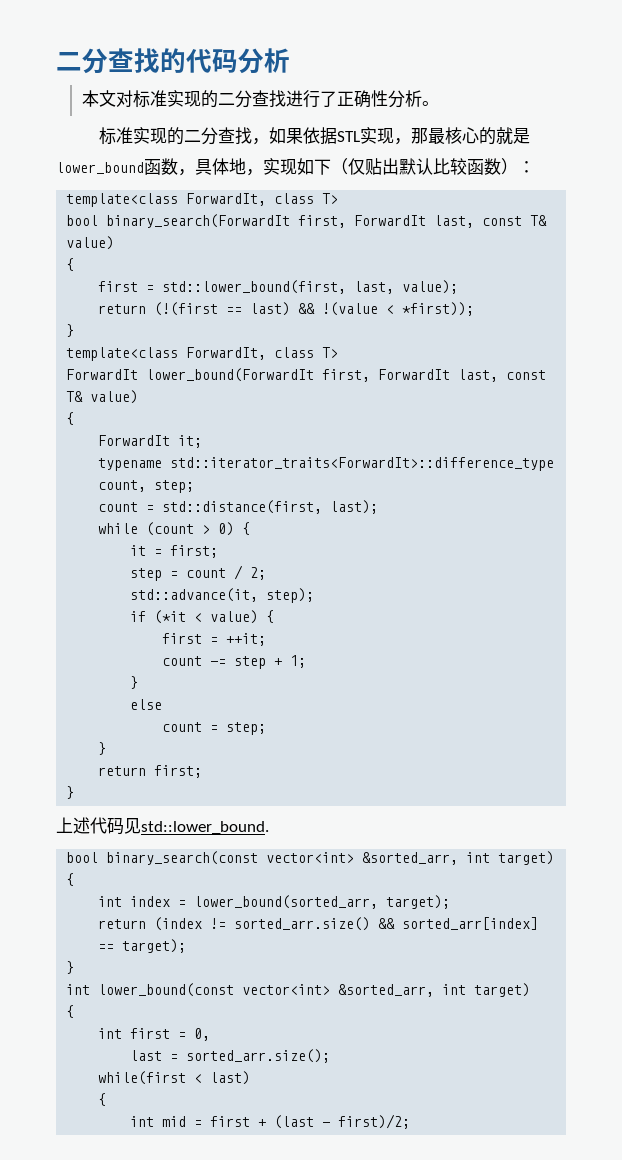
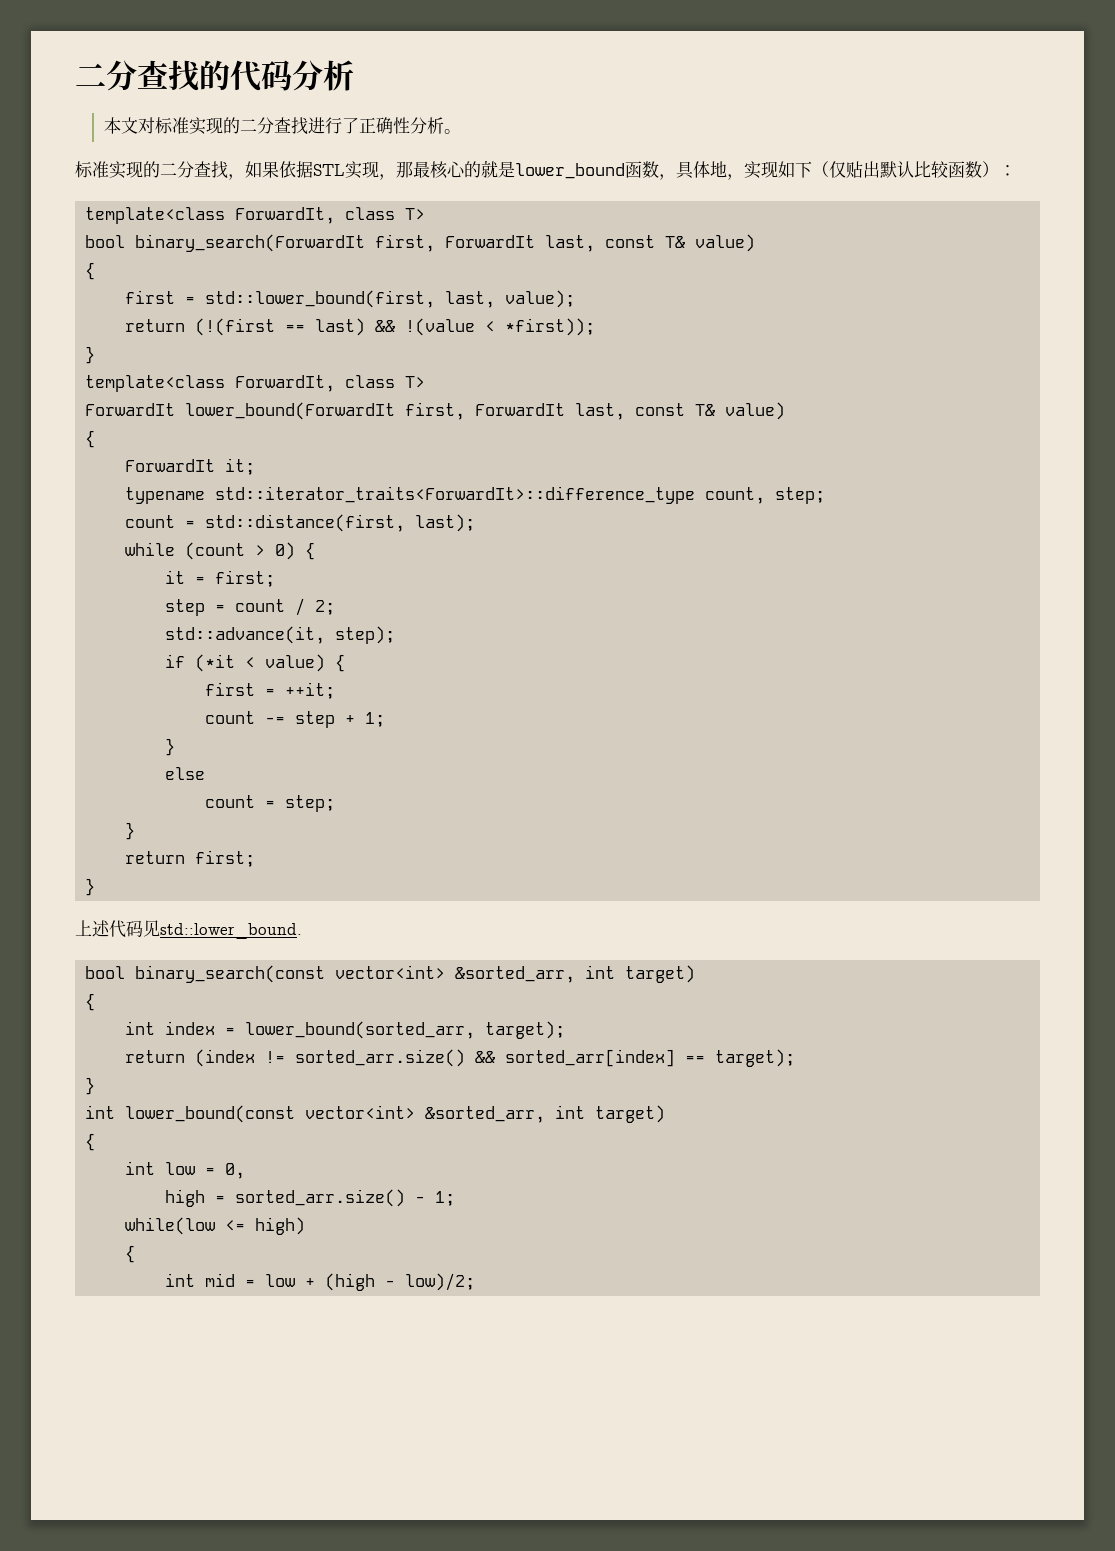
[130,1028,171,1039] first -> [165,1162,196,1175] low
[130,1049,331,1063] [98,1071,251,1085] last = sorted_arr.size(); // while(first < last) -> [165,1189,456,1207] [125,1217,306,1235] high = sorted_arr.size() - 1; // while(low <= high)
[210,1114,411,1129] first + (last - first)/2; -> [265,1273,476,1291] low + (high - low)/2;

